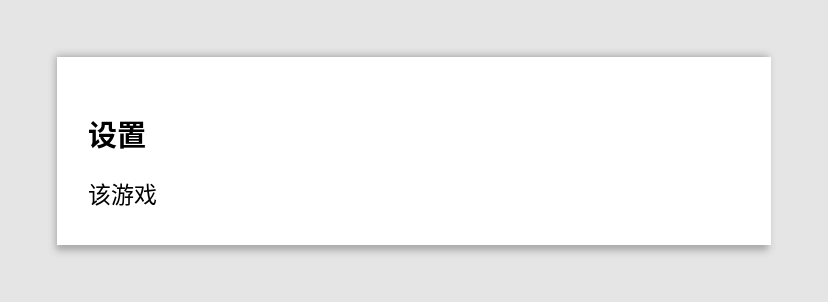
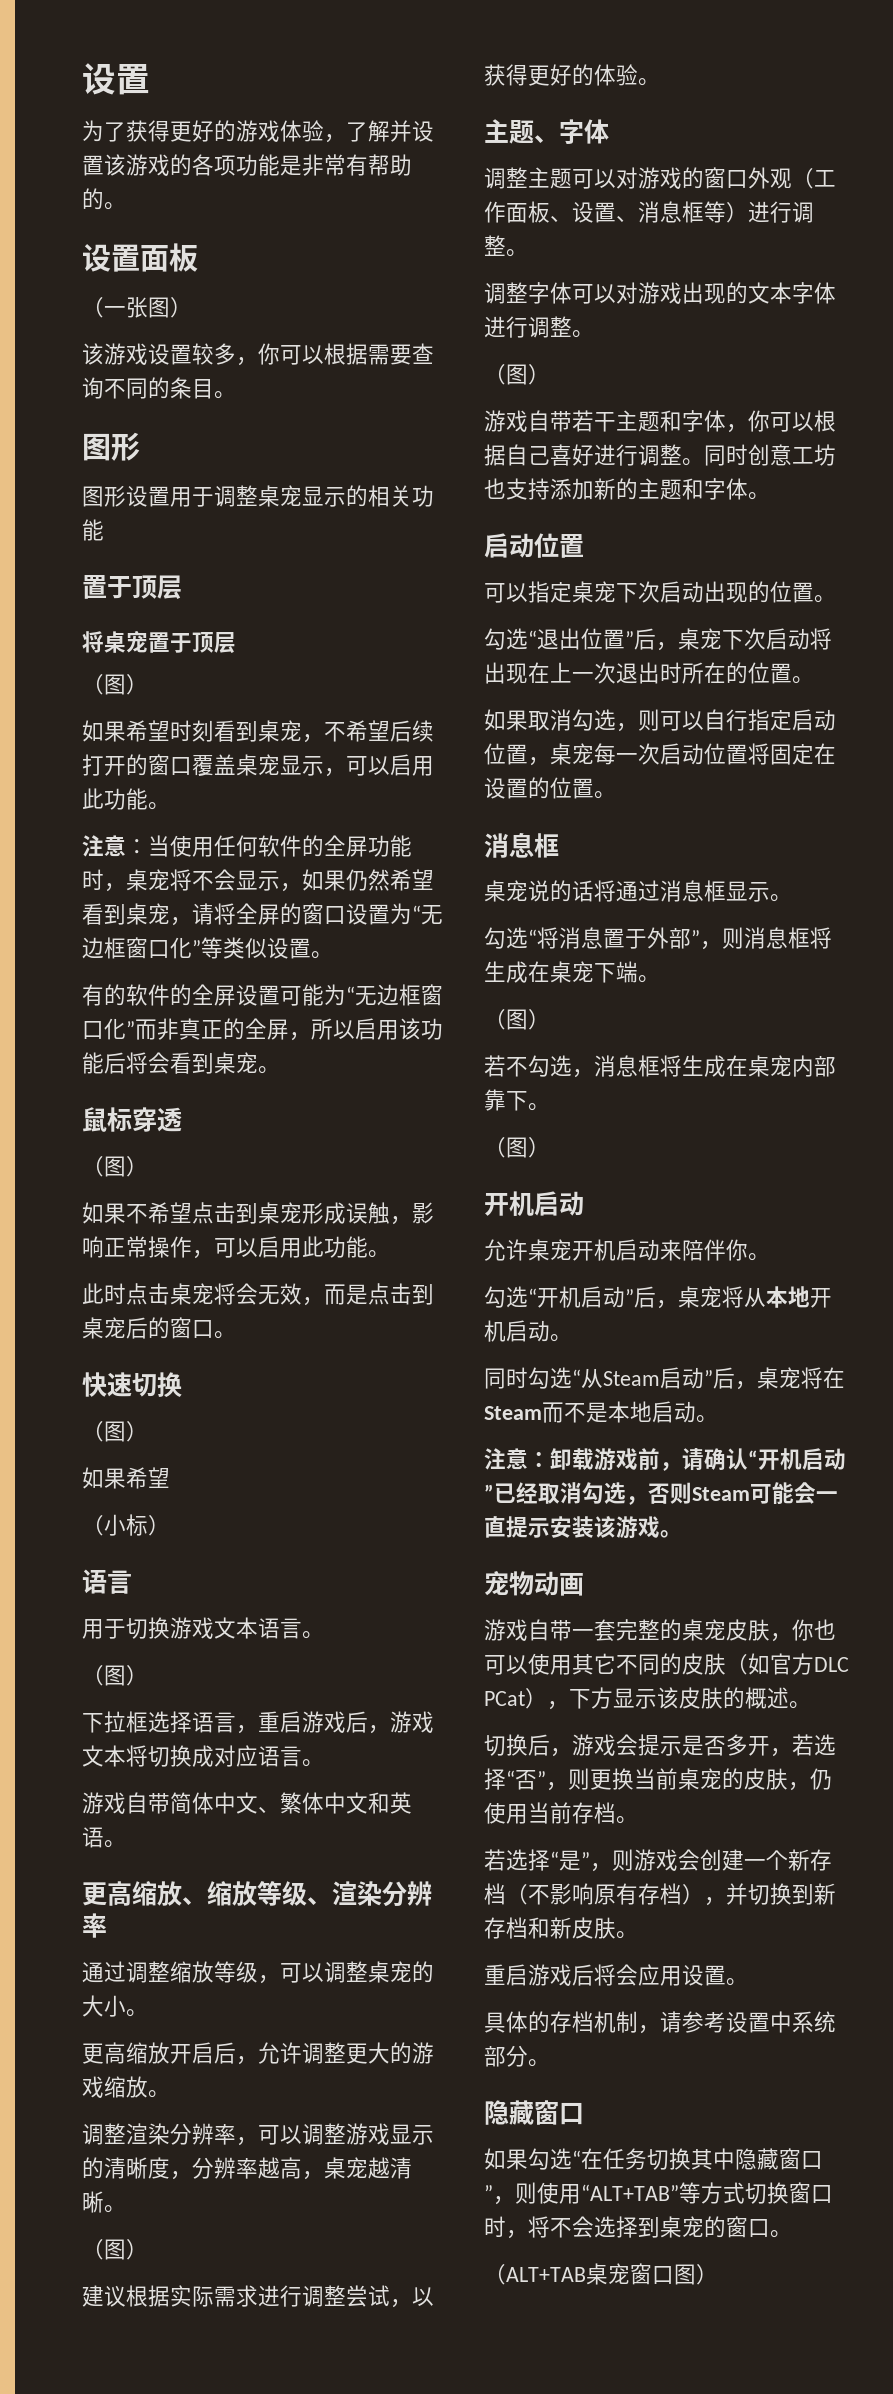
[88,183,157,206] 该游戏 -> [82,120,434,143] [82,154,412,176] [82,188,126,210] [82,243,198,272] [82,297,192,318] [82,343,434,366] [82,377,236,399] [82,432,140,461] [82,485,434,507] [82,519,104,541] [82,575,182,599] [82,630,236,654] [82,674,148,695] [82,720,434,743] [82,754,434,777] [82,788,170,810] [82,835,412,857] [82,869,434,892] [82,903,443,926] [82,937,333,959] [82,984,443,1006] [82,1018,443,1041] [82,1052,280,1074] [82,1107,182,1132] [82,1156,148,1177] [82,1202,434,1225] [82,1236,390,1259] [82,1283,434,1306] [82,1317,236,1339] [82,1372,182,1398] [82,1421,148,1442] [82,1467,170,1489] [82,1514,170,1536] [82,1569,132,1594] [82,1617,324,1639] [82,1665,148,1686] [82,1711,434,1734] [82,1745,324,1767] [82,1792,412,1814] [82,1827,126,1848] [82,1881,432,1907] [82,1913,107,1938] [82,1961,434,1984] [82,1995,148,2017] [82,2042,434,2065] [82,2076,170,2098] [82,2123,434,2146] [82,2157,412,2180] [82,2191,126,2213] [82,2239,148,2260] [82,2285,434,2308] [484,64,660,86] [484,119,609,144] [484,167,836,189] [484,201,814,223] [484,235,528,257] [484,282,836,304] [484,316,594,338] [484,364,550,385] [484,410,836,433] [484,444,836,466] [484,478,770,500] [484,533,584,558] [484,581,836,603] [484,628,832,651] [484,662,814,684] [484,709,836,732] [484,743,836,766] [484,777,616,799] [484,832,559,858] [484,880,792,902] [484,927,832,950] [484,961,660,983] [484,1009,550,1030] [484,1055,836,1078] [484,1089,550,1111] [484,1137,550,1158] [484,1191,584,1216] [484,1239,770,1261] [484,1286,832,1309] [484,1320,572,1342] [484,1367,845,1390] [484,1401,718,1423] [484,1448,846,1471] [484,1482,838,1505] [484,1516,682,1539] [484,1571,584,1596] [484,1619,836,1642] [484,1653,849,1675] [484,1687,811,1710] [484,1734,836,1757] [484,1768,832,1791] [484,1802,638,1824] [484,1849,832,1872] [484,1883,836,1906] [484,1917,638,1939] [484,1964,748,1986] [484,2011,836,2034] [484,2045,550,2067] [484,2100,584,2125] [484,2148,823,2170] [484,2182,833,2205] [484,2216,792,2239] [484,2263,718,2285] 为了获得更好的游戏体验，了解并设置该游戏的各项功能是非常有帮助的。 // 设置面板 // （一张图） // 该游戏设置较多，你可以根据需要查询不同的条目。 // 图形 // 图形设置用于调整桌宠显示的相关功能 // 置于顶层 // 将桌宠置于顶层 // （图） // 如果希望时刻看到桌宠，不希望后续打开的窗口覆盖桌宠显示，可以启用此功能。 // 注意：当使用任何软件的全屏功能时，桌宠将不会显示，如果仍然希望看到桌宠，请将全屏的窗口设置为“无边框窗口化”等类似设置。 // 有的软件的全屏设置可能为“无边框窗口化”而非真正的全屏，所以启用该功能后将会看到桌宠。 // 鼠标穿透 // （图） // 如果不希望点击到桌宠形成误触，影响正常操作，可以启用此功能。 // 此时点击桌宠将会无效，而是点击到桌宠后的窗口。 // 快速切换 // （图） // 如果希望 // （小标） // 语言 // 用于切换游戏文本语言。 // （图） // 下拉框选择语言，重启游戏后，游戏文本将切换成对应语言。 // 游戏自带简体中文、繁体中文和英语。 // 更高缩放、缩放等级、渲染分辨率 // 通过调整缩放等级，可以调整桌宠的大小。 // 更高缩放开启后，允许调整更大的游戏缩放。 // 调整渲染分辨率，可以调整游戏显示的清晰度，分辨率越高，桌宠越清晰。 // （图） // 建议根据实际需求进行调整尝试，以获得更好的体验。 // 主题、字体 // 调整主题可以对游戏的窗口外观（工作面板、设置、消息框等）进行调整。 // 调整字体可以对游戏出现的文本字体进行调整。 // （图） // 游戏自带若干主题和字体，你可以根据自己喜好进行调整。同时创意工坊也支持添加新的主题和字体。 // 启动位置 // 可以指定桌宠下次启动出现的位置。 // 勾选“退出位置”后，桌宠下次启动将出现在上一次退出时所在的位置。 // 如果取消勾选，则可以自行指定启动位置，桌宠每一次启动位置将固定在设置的位置。 // 消息框 // 桌宠说的话将通过消息框显示。 // 勾选“将消息置于外部”，则消息框将生成在桌宠下端。 // （图） // 若不勾选，消息框将生成在桌宠内部靠下。 // （图） // 开机启动 // 允许桌宠开机启动来陪伴你。 // 勾选“开机启动”后，桌宠将从本地开机启动。 // 同时勾选“从Steam启动”后，桌宠将在Steam而不是本地启动。 // 注意：卸载游戏前，请确认“开机启动”已经取消勾选，否则Steam可能会一直提示安装该游戏。 // 宠物动画 // 游戏自带一套完整的桌宠皮肤，你也可以使用其它不同的皮肤（如官方DLC PCat），下方显示该皮肤的概述。 // 切换后，游戏会提示是否多开，若选择“否”，则更换当前桌宠的皮肤，仍使用当前存档。 // 若选择“是”，则游戏会创建一个新存档（不影响原有存档），并切换到新存档和新皮肤。 // 重启游戏后将会应用设置。 // 具体的存档机制，请参考设置中系统部分。 // 隐藏窗口 // 如果勾选“在任务切换其中隐藏窗口”，则使用“ALT+TAB”等方式切换窗口时，将不会选择到桌宠的窗口。 // （ALT+TAB桌宠窗口图）

